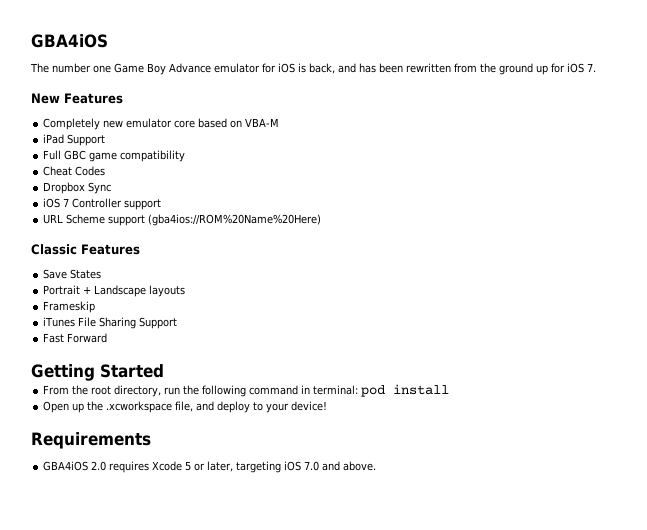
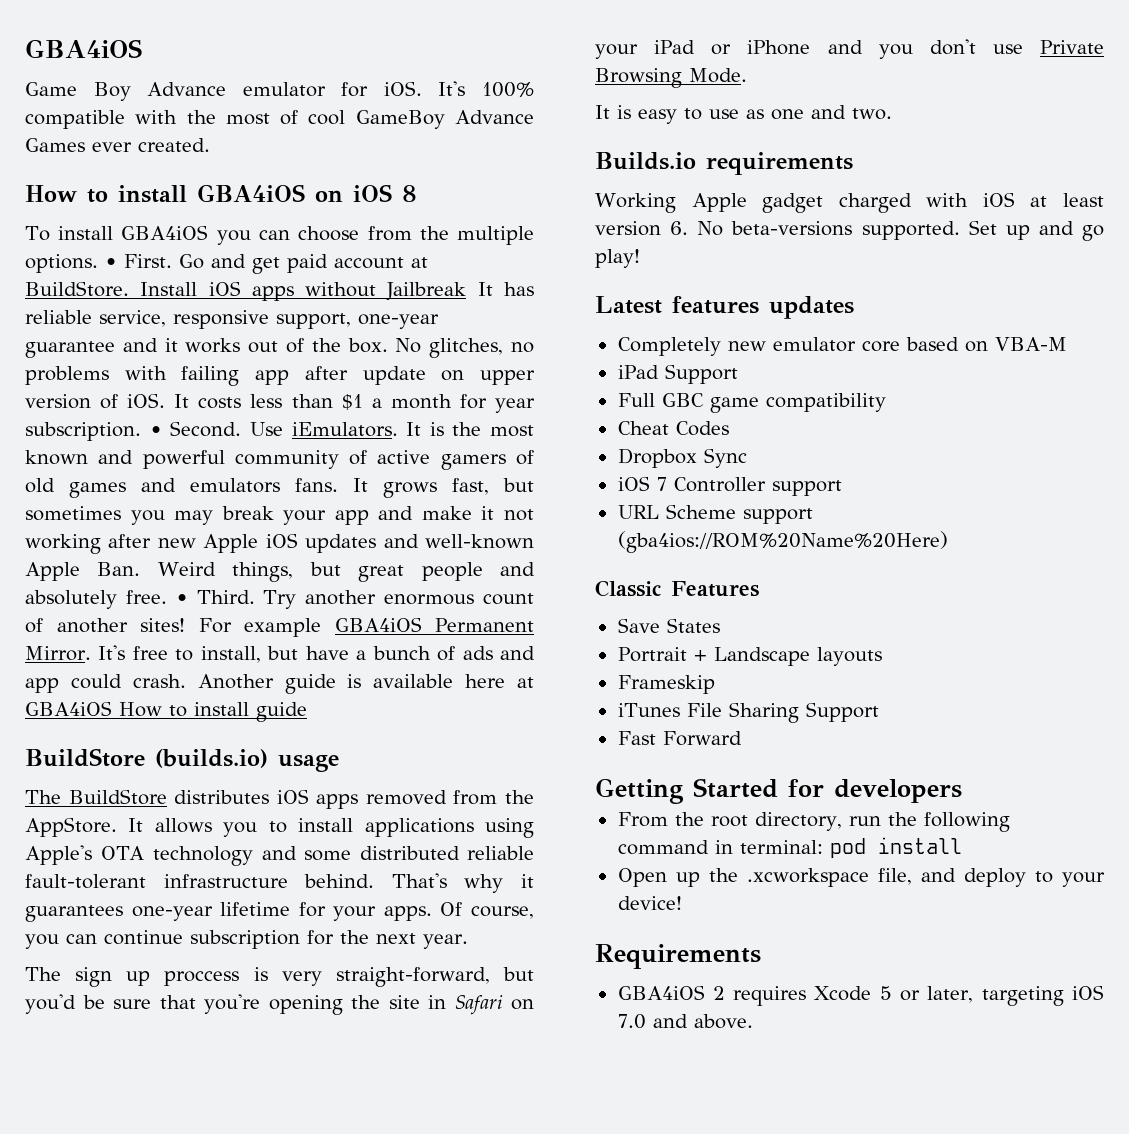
[30,63,111,73] The number one -> (142, 48) none
[278,63,596,75] [31,93,123,104] iOS is back, and has been rewritten from the ground up for iOS 7. // New Features -> [383,81,534,97] [25,110,534,129] [25,138,210,152] [25,184,417,203] [25,225,534,245] [25,254,428,274] [25,281,534,301] [25,310,439,329] [25,338,535,358] [25,366,535,386] [25,393,535,413] [25,421,534,441] [25,450,534,470] [25,478,534,498] [25,506,534,525] [25,533,534,554] [25,562,535,582] [25,590,534,609] [25,617,535,637] [25,645,535,663] [25,674,534,694] [25,701,307,722] [25,748,339,772] [25,789,534,809] [25,817,534,838] [25,845,534,866] [25,873,535,893] [25,902,534,922] [25,930,468,949] [25,967,534,987] [25,994,534,1015] [595,39,1104,59] [595,68,747,88] [595,105,892,124] [595,152,853,175] [595,192,1104,213] [595,220,1104,241] [595,249,640,268] [595,296,854,319] iOS. It's 100% compatible with the most of cool GameBoy Advance Games ever created. // How to install GBA4iOS on iOS 8 // To install GBA4iOS you can choose from the multiple options. • First. Go and get paid account at BuildStore. Install iOS apps without Jailbreak It has reliable service, responsive support, one-year guarantee and it works out of the box. No glitches, no problems with failing app after update on upper version of iOS. It costs less than $1 a month for year subscription. • Second. Use iEmulators. It is the most known and powerful community of active gamers of old games and emulators fans. It grows fast, but sometimes you may break your app and make it not working after new Apple iOS updates and well-known Apple Ban. Weird things, but great people and absolutely free. • Third. Try another enormous count of another sites! For example GBA4iOS Permanent Mirror. It's free to install, but have a bunch of ads and app could crash. Another guide is available here at GBA4iOS How to install guide // BuildStore (builds.io) usage // The BuildStore distributes iOS apps removed from the AppStore. It allows you to install applications using Apple's OTA technology and some distributed reliable fault-tolerant infrastructure behind. That's why it guarantees one-year lifetime for your apps. Of course, you can continue subscription for the next year. // The sign up proccess is very straight-forward, but you'd be sure that you're opening the site in Safari on your iPad or iPhone and you don't use Private Browsing Mode. // It is easy to use as one and two. // Builds.io requirements // Working Apple gadget charged with iOS at least version 6. No beta-versions supported. Set up and go play! // Latest features updates
(164, 371) none -> [788,779,962,803] for developers
[91,461,107,471] 2.0 -> [712,986,725,1000] 2

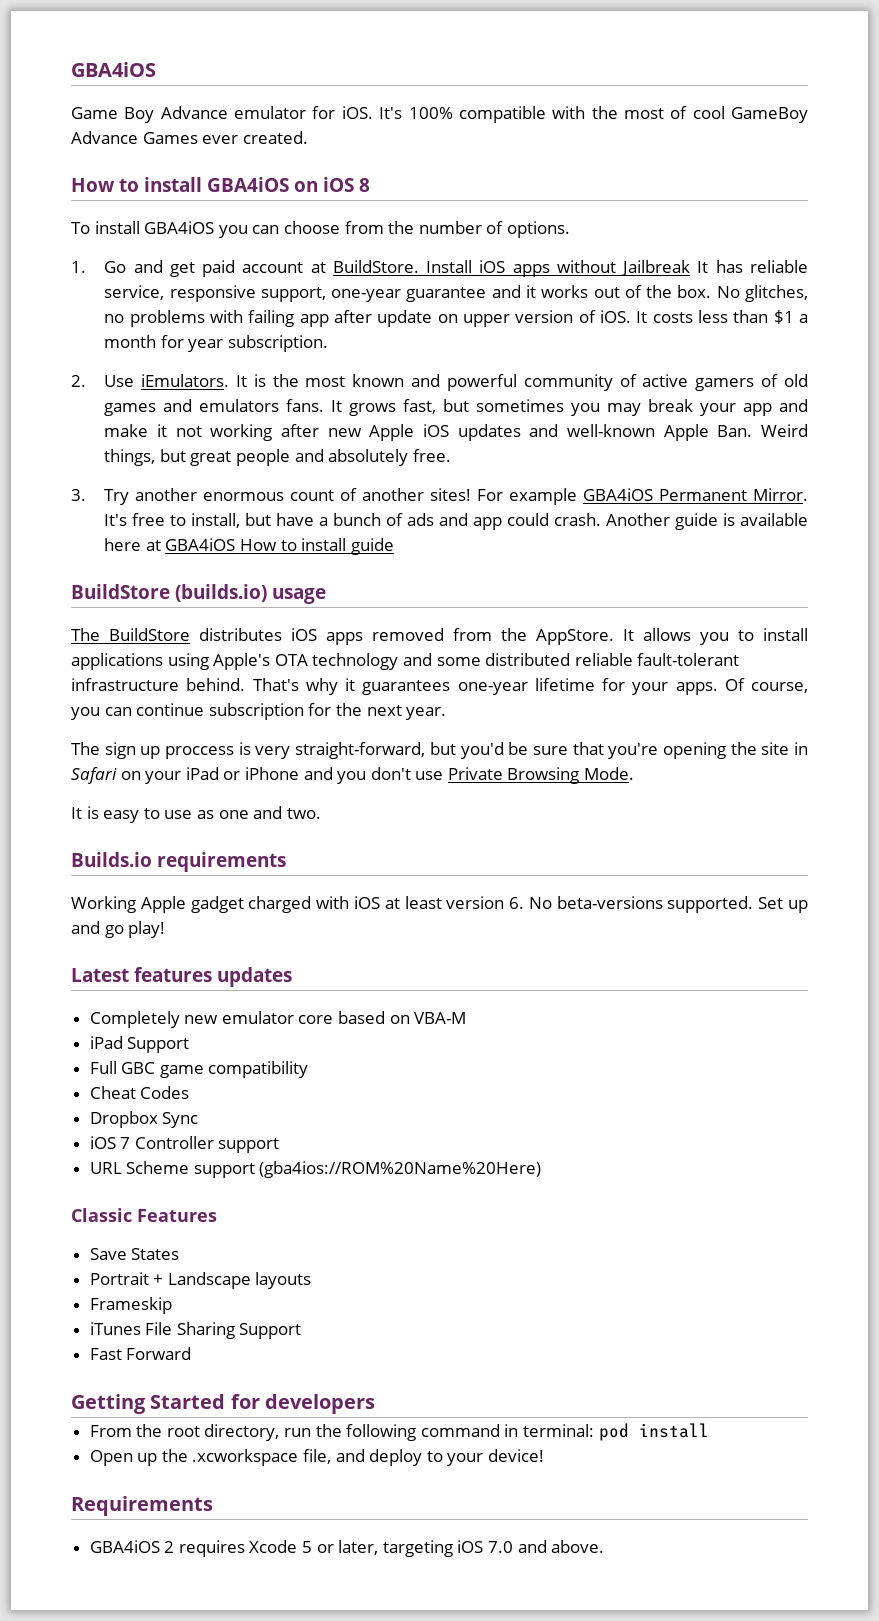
[457,226,534,245] multiple -> [418,221,504,234] number of
[105,254,172,268] • First. -> [71,261,86,273] // 1.
[149,421,242,437] • Second. -> [71,375,86,387] // 2.
[175,590,255,604] • Third. -> [71,489,86,501] // 3.

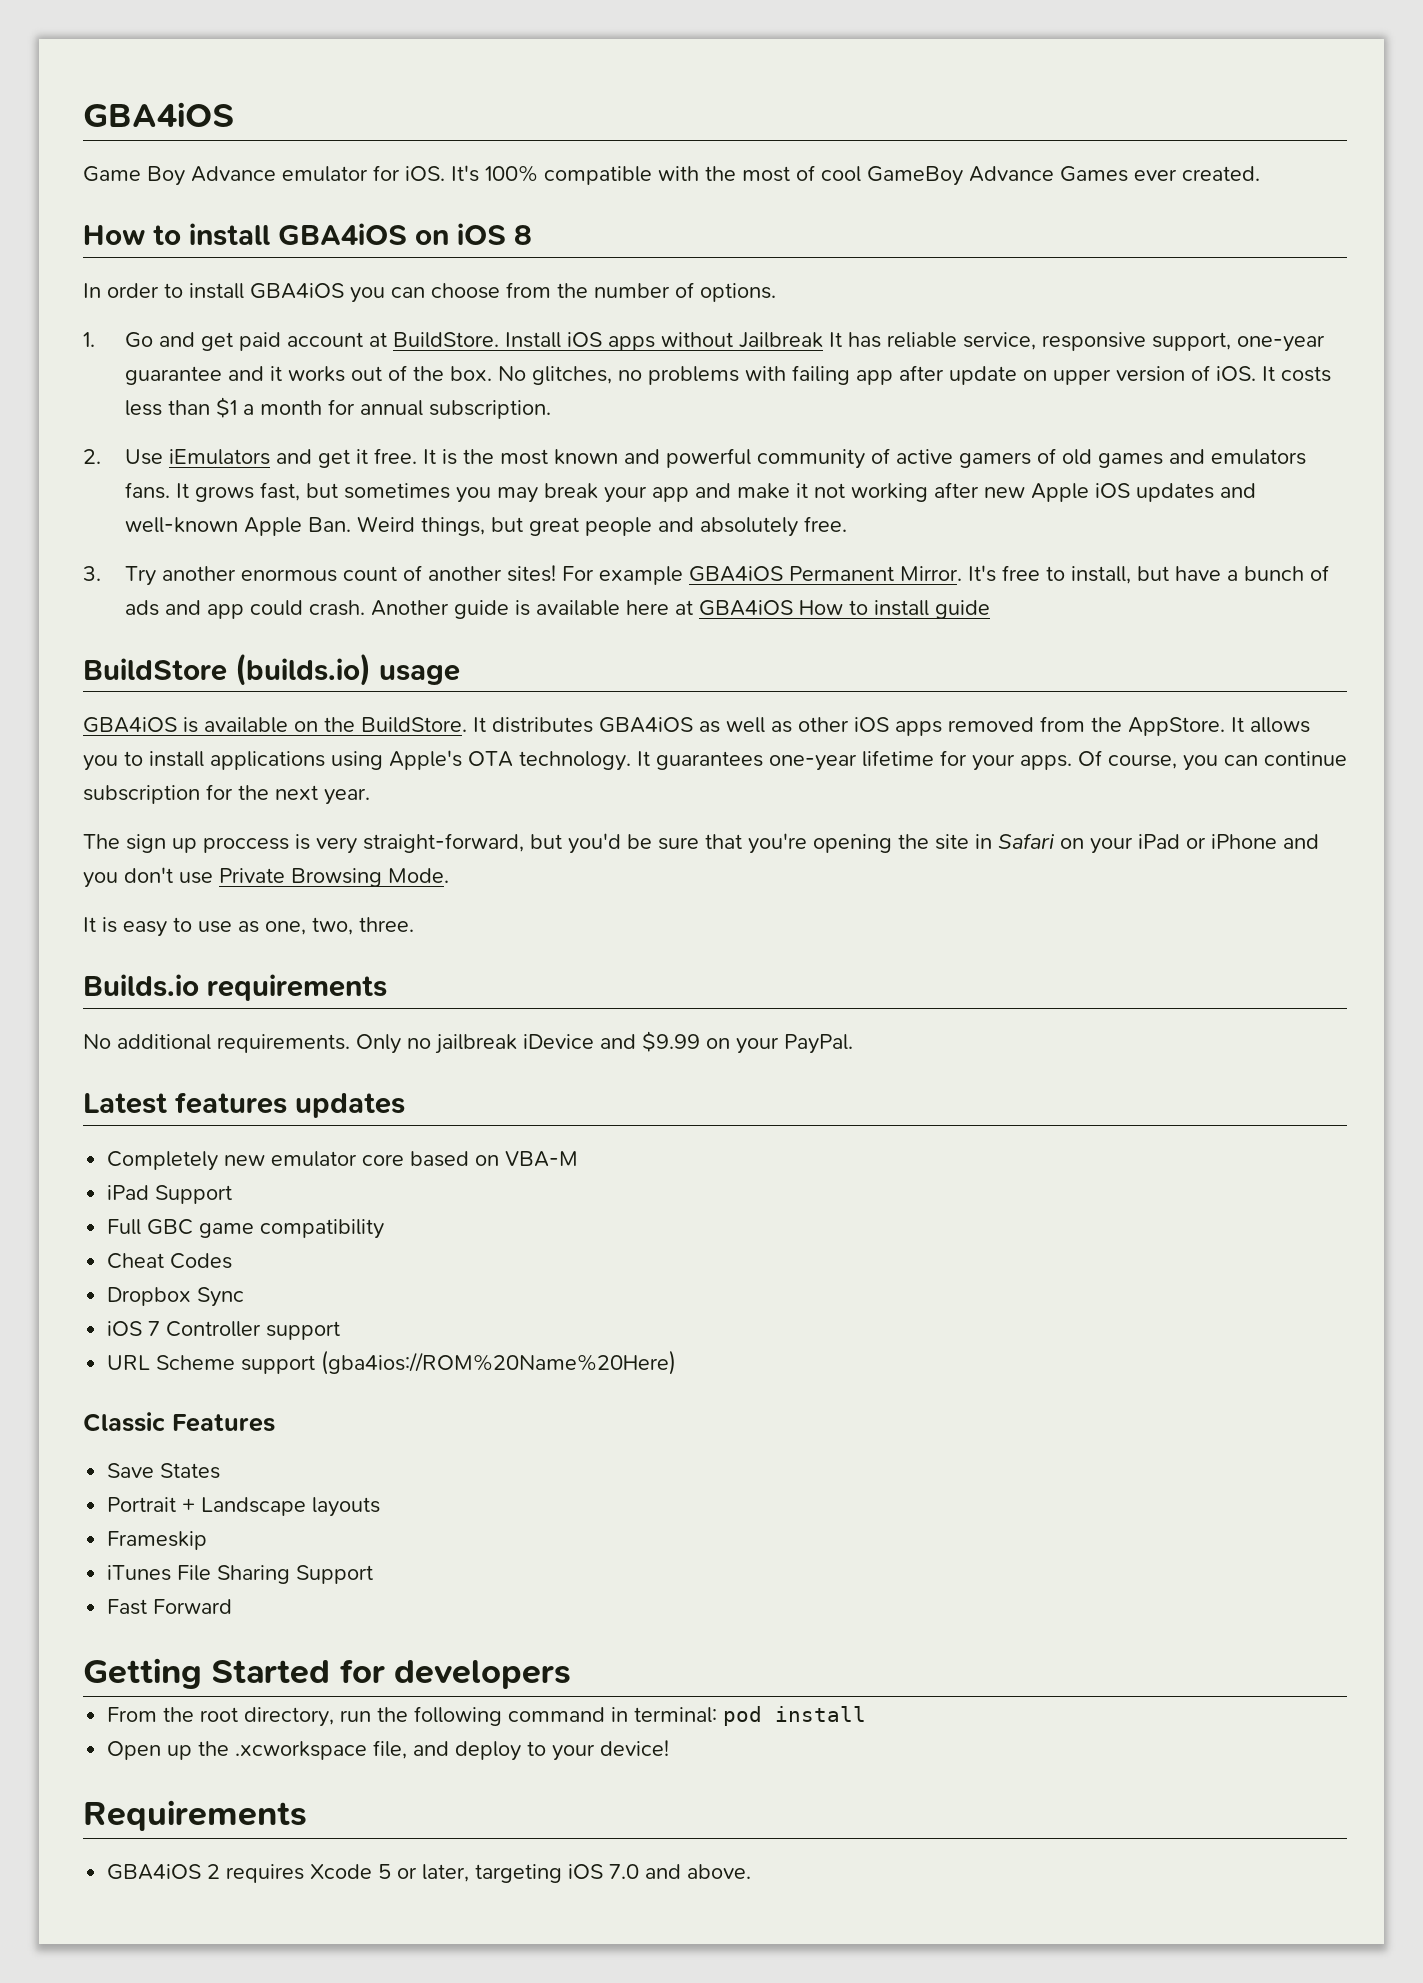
[71,222,90,234] To -> [83,283,183,298] In order to
[188,339,224,352] year -> [360,400,424,416] annual
[141,374,230,387] iEmulators. -> [169,448,418,468] iEmulators and get it free.
[71,628,282,641] The BuildStore distributes -> [83,717,849,733] GBA4iOS is available on the BuildStore. It distributes GBA4iOS as well as other
[312,653,740,670] [71,678,355,695] technology and some distributed reliable fault-tolerant infrastructure behind. That's why it -> [519,751,650,771] technology. It
[218,806,321,819] one and two. -> [265,917,414,935] one, two, three.
[71,896,809,913] [71,921,166,938] Working Apple gadget charged with iOS at least version 6. No beta-versions supported. Set up and go play! -> [83,1031,853,1054] No additional requirements. Only no jailbreak iDevice and $9.99 on your PayPal.

